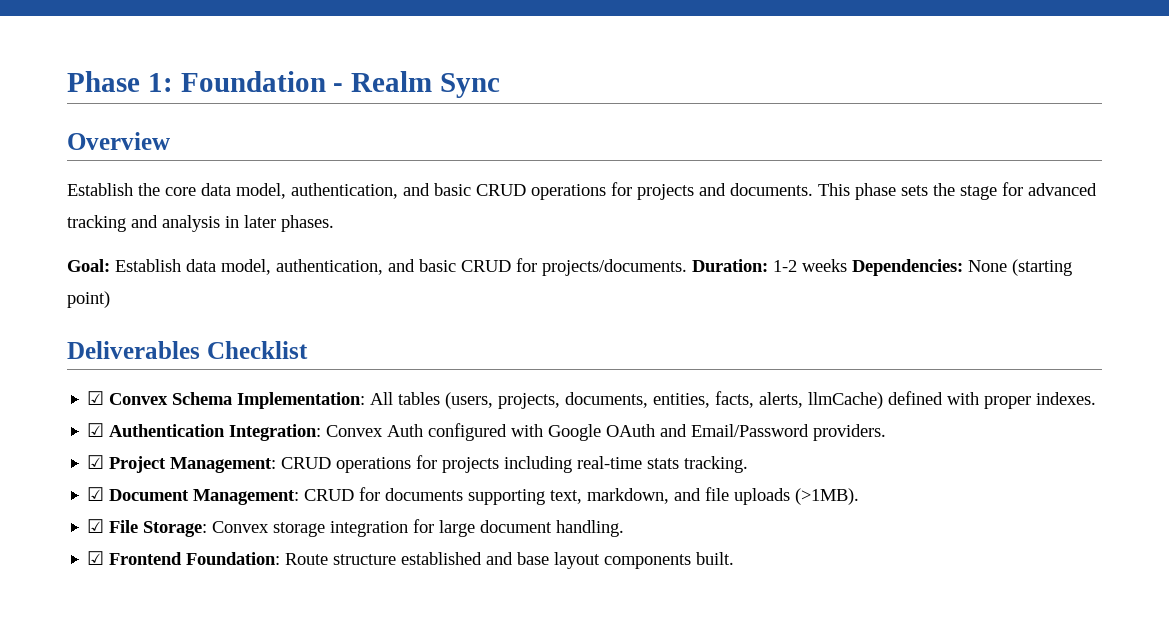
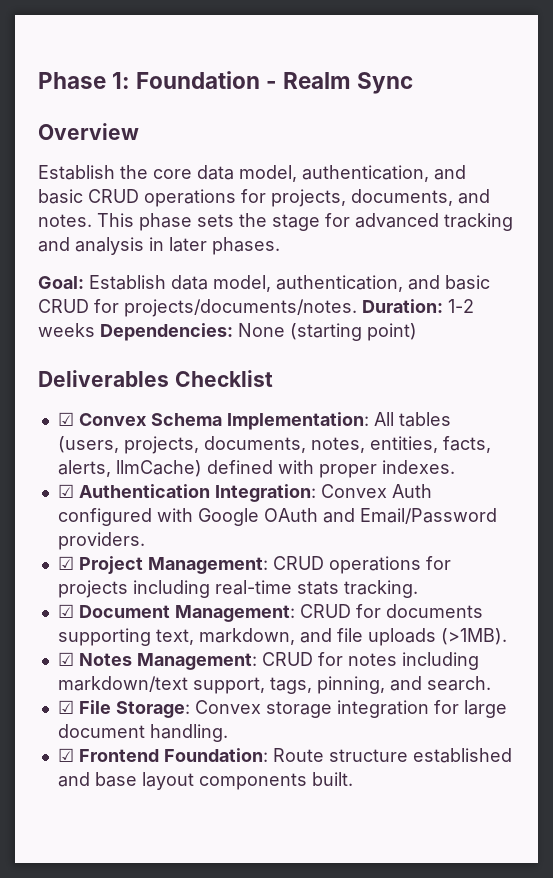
[637,183,813,200] projects and documents. -> [271,189,490,207] [38,214,92,227] projects, documents, and notes.
[542,259,687,276] projects/documents. -> [124,299,357,317] projects/documents/notes.
(649, 400) none -> [310,437,365,453] notes,
(860, 496) none -> [57,652,479,670] [57,676,491,694] // ☑ Notes Management: CRUD for notes including markdown/text support, tags, pinning, and search.

